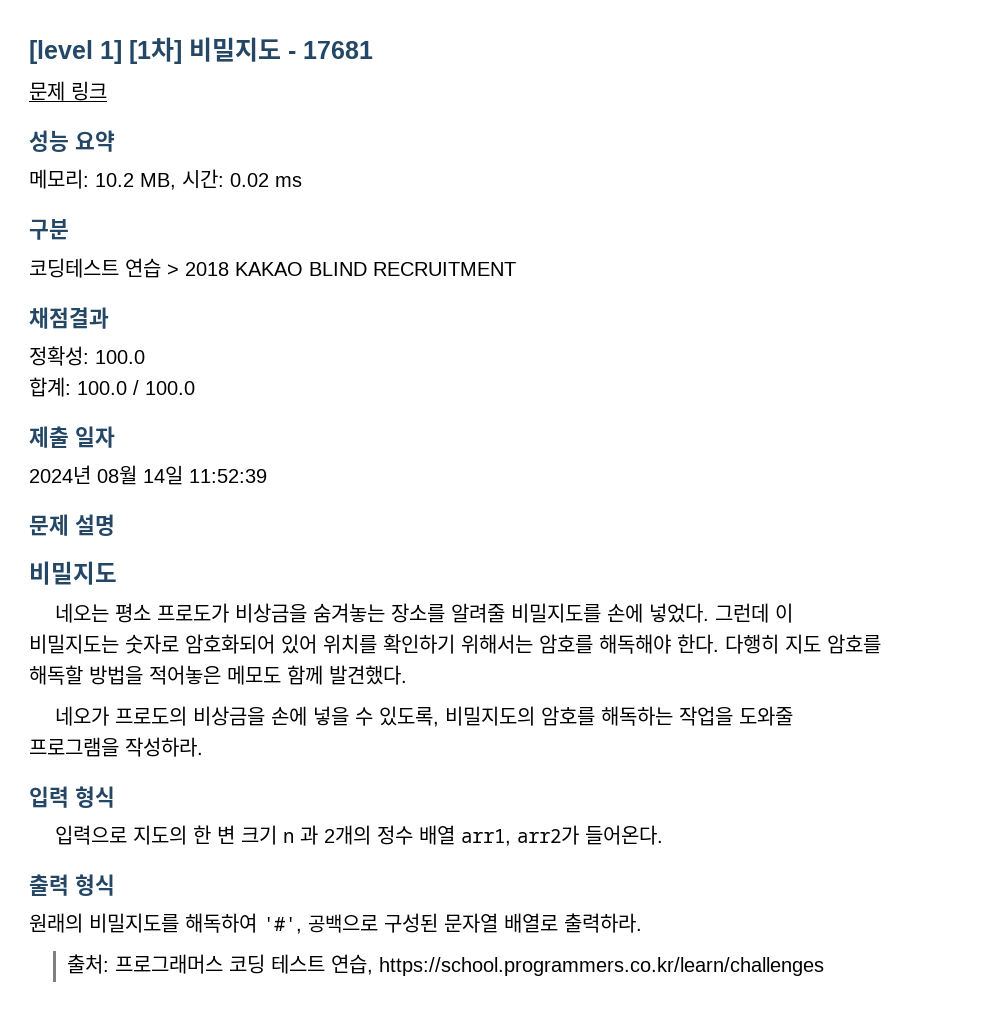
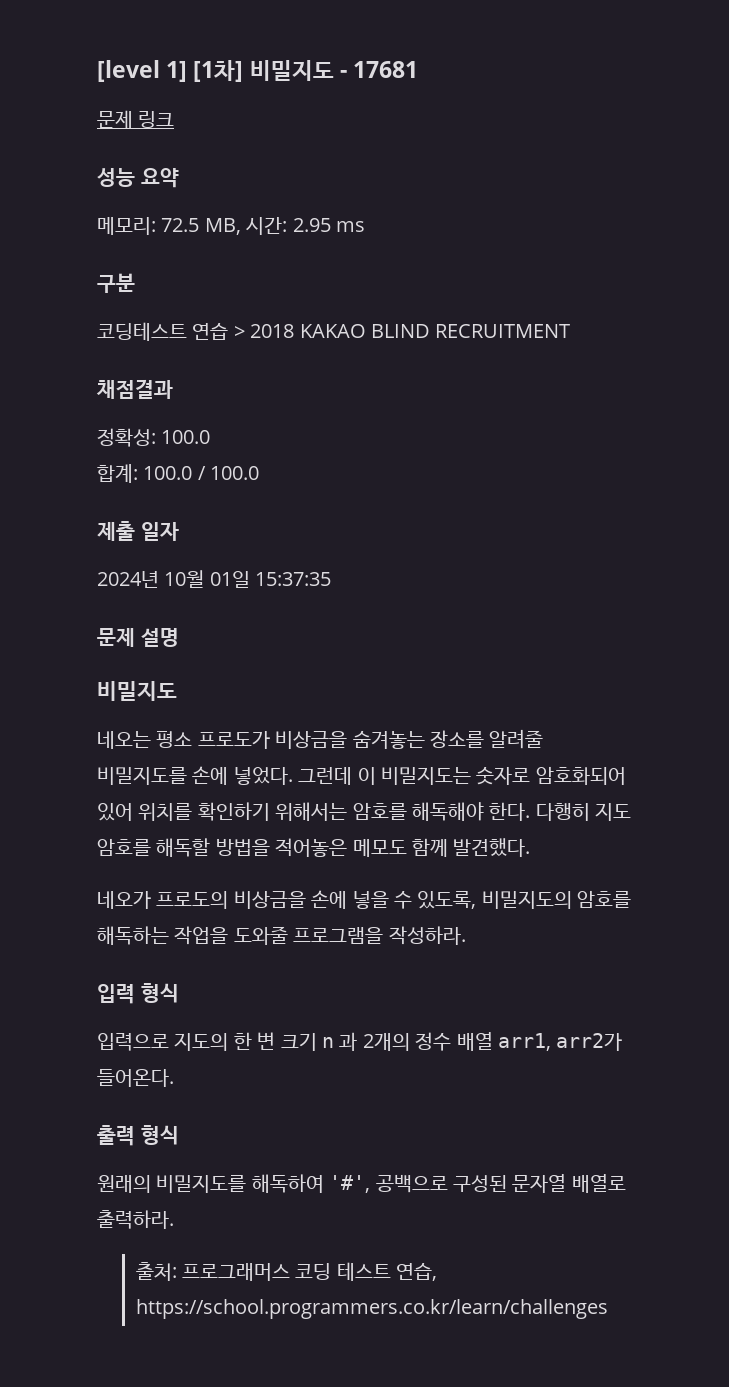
[95,173,134,187] 10.2 -> [161,218,200,232] 72.5
[230,173,269,187] 0.02 -> [292,218,331,232] 2.95
[97,465,267,485] 08월 14일 11:52:39 -> [164,570,332,588] 10월 01일 15:37:35

